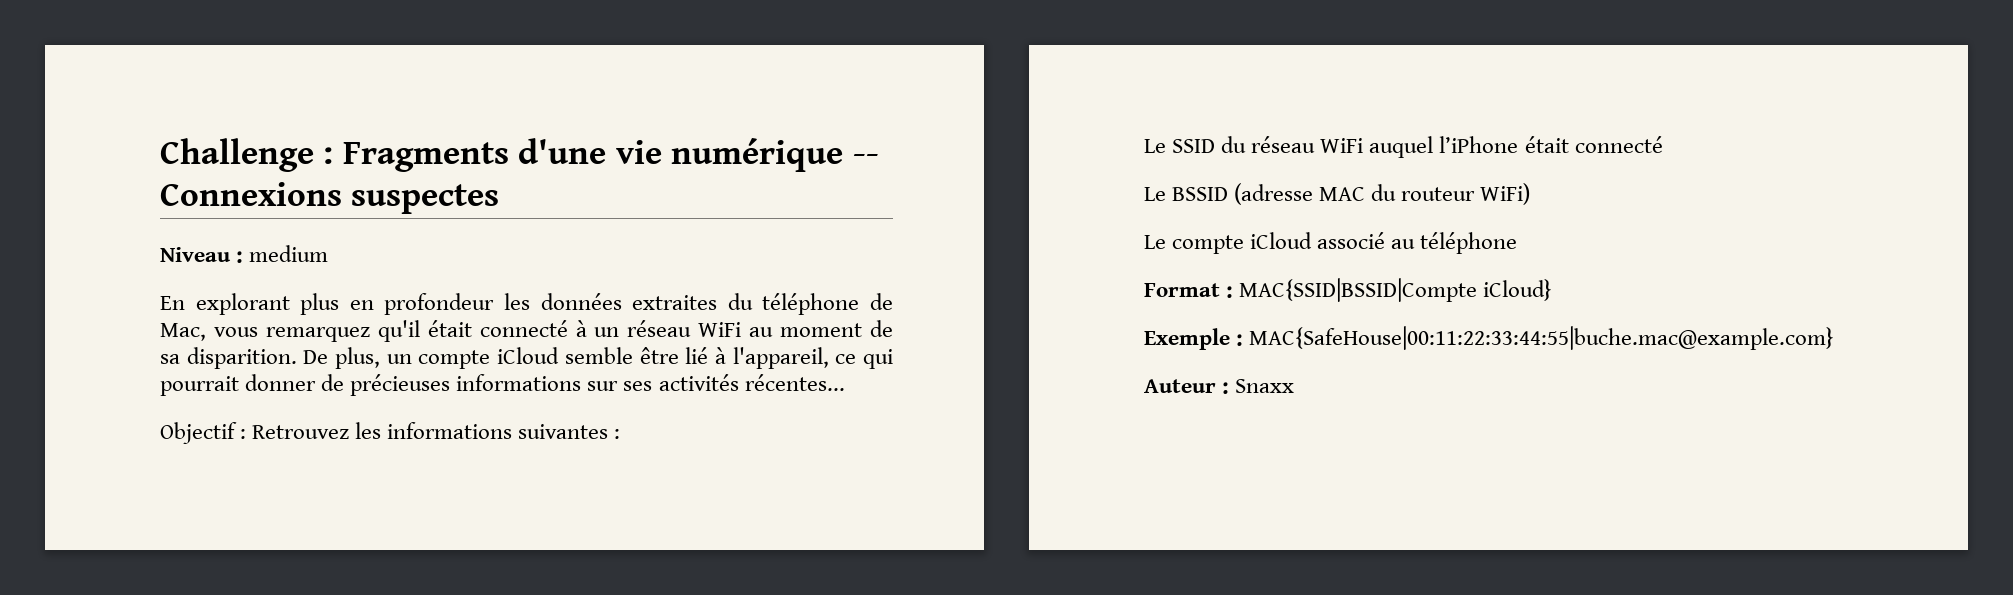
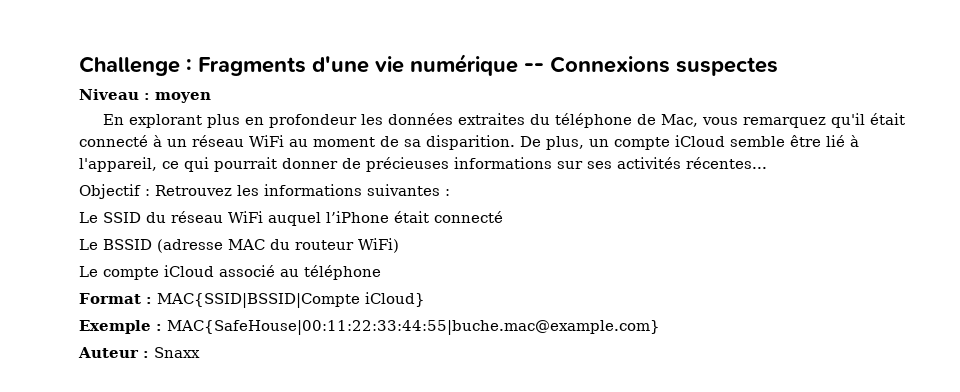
[249,245,329,262] medium -> [155,92,211,103] moyen

